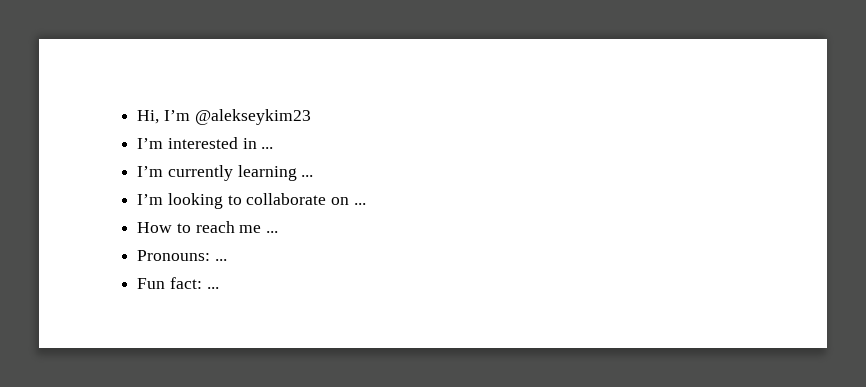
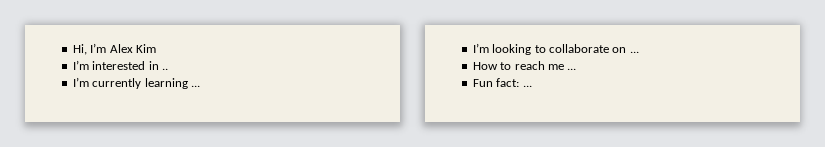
[194,109,311,125] @alekseykim23 -> [109,44,156,53] Alex Kim
[261,147,274,149] ... -> [161,68,168,70] ..
[137,250,227,261] // Pronouns: ... -> (577, 69) none

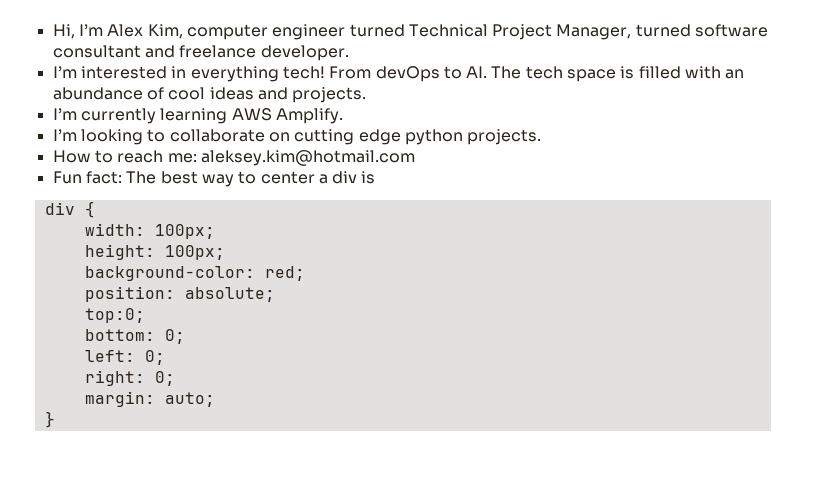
[135,44,156,53] [72,60,168,70] Kim // I’m interested in .. -> [147,24,769,40] [52,45,349,61] [52,66,745,82] [52,87,367,103] Kim, computer engineer turned Technical Project Manager, turned software consultant and freelance developer. // I’m interested in everything tech! From devOps to AI. The tech space is filled with an abundance of cool ideas and projects.
[190,85,200,87] ... -> [231,108,343,124] AWS Amplify.
[629,51,639,53] ... -> [294,129,542,145] cutting edge python projects.
[547,64,577,70] me ... -> [167,150,415,166] me: aleksey.kim@hotmail.com
[522,85,532,87] ... -> [126,171,376,187] [44,201,95,218] [84,223,215,239] [84,244,225,260] [84,266,305,281] [84,286,275,302] [84,308,145,323] [84,329,185,344] [84,350,165,365] [84,370,175,386] [84,391,215,407] [44,411,55,428] The best way to center a div is // div { // width: 100px; // height: 100px; // background-color: red; // position: absolute; // top:0; // bottom: 0; // left: 0; // right: 0; // margin: auto; // }

